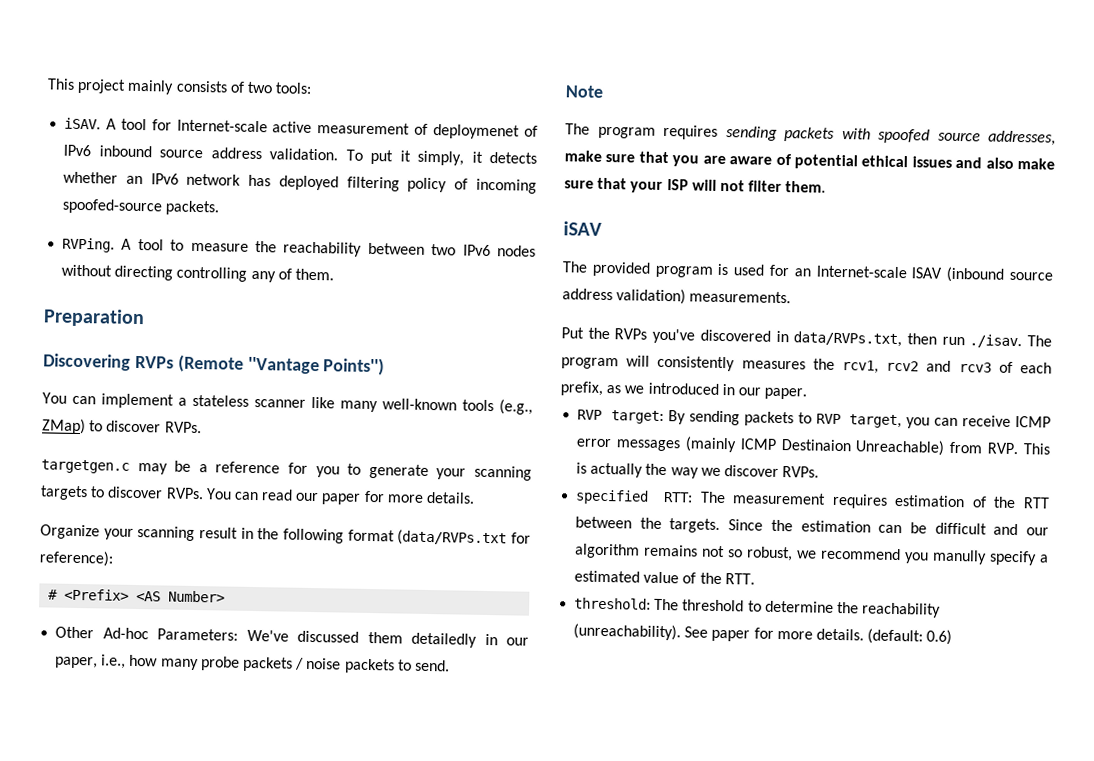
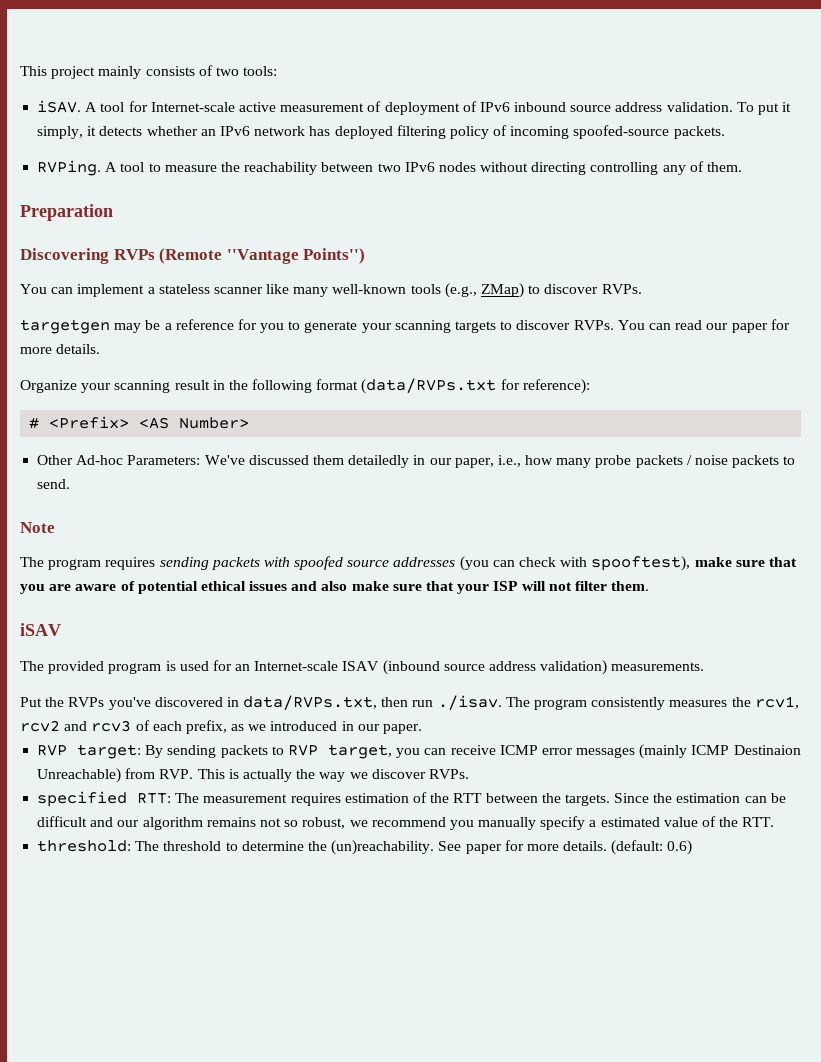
[433,124,521,140] deploymenet -> [384,102,460,115] deployment
[41,459,130,474] targetgen.c -> [20,319,110,334] targetgen
[988,130,1056,146] addresses, -> [393,556,691,571] addresses (you can check with spooftest),
[626,355,651,367] will -> (588, 704) none
[932,549,988,565] manully -> [478,817,537,830] manually
[862,602,942,618] [573,623,682,641] reachability (unreachability). -> [331,840,435,855] (un)reachability.

